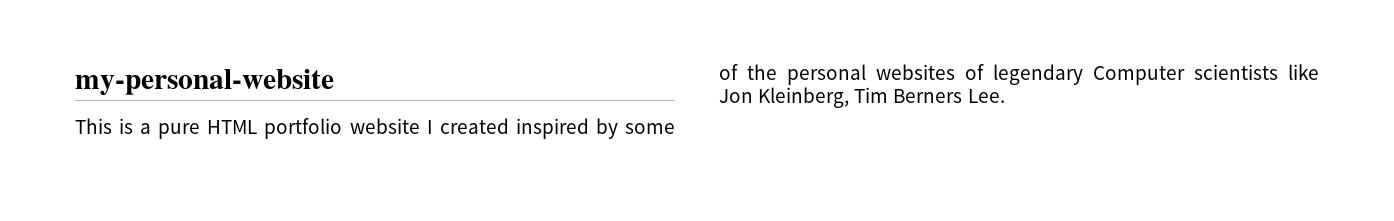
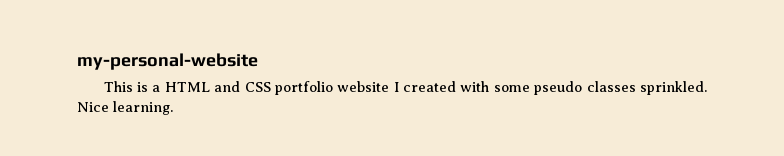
[158,120,258,139] pure HTML -> [164,81,271,92] HTML and CSS
[515,118,676,139] [719,64,1319,85] [719,87,1005,108] inspired by some of the personal websites of legendary Computer scientists like Jon Kleinberg, Tim Berners Lee. -> [460,81,707,95] [77,101,173,115] with some pseudo classes sprinkled. Nice learning.

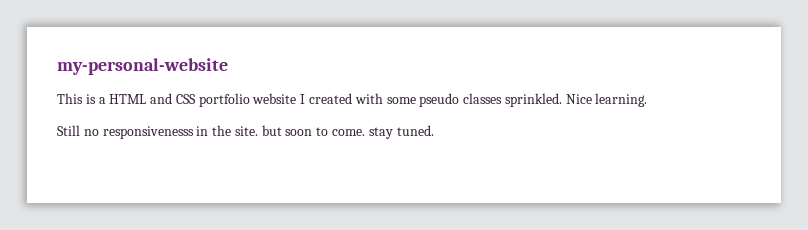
(173, 108) none -> [57,125,434,139] // Still no responsivenesss in the site. but soon to come. stay tuned.

